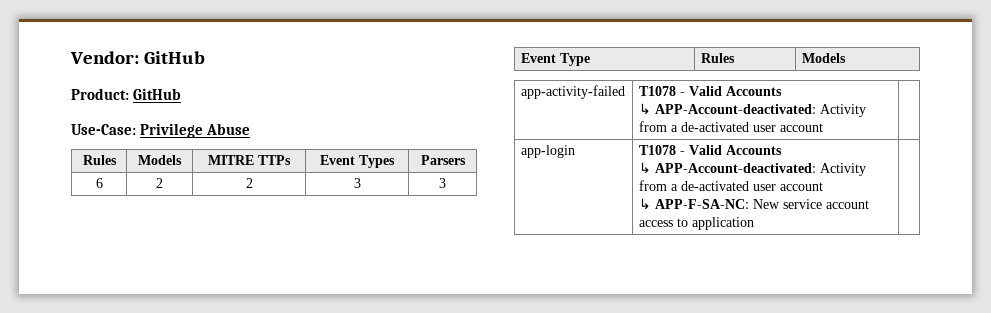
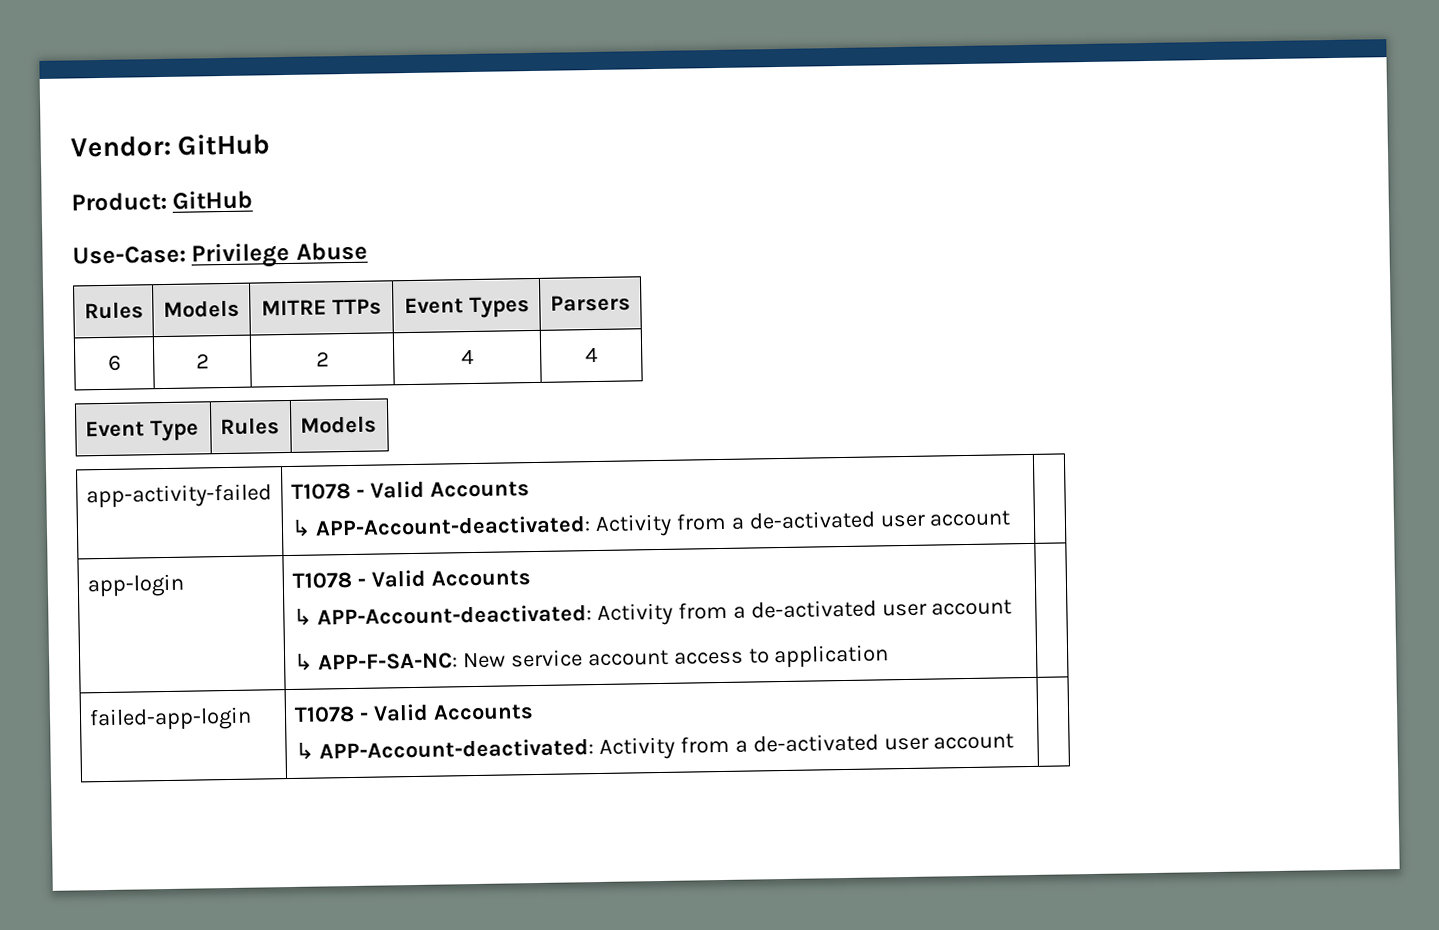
[353,178,361,188] [439,178,446,188] 3 | 3 -> [461,348,474,365] [585,346,598,363] 4 | 4
(754, 223) none -> [88,706,252,732] [293,703,534,723] [294,733,1015,760] // failed-app-login | T1078 - Valid Accounts // ↳ APP-Account-deactivated: Activity from a de-activated user account |

